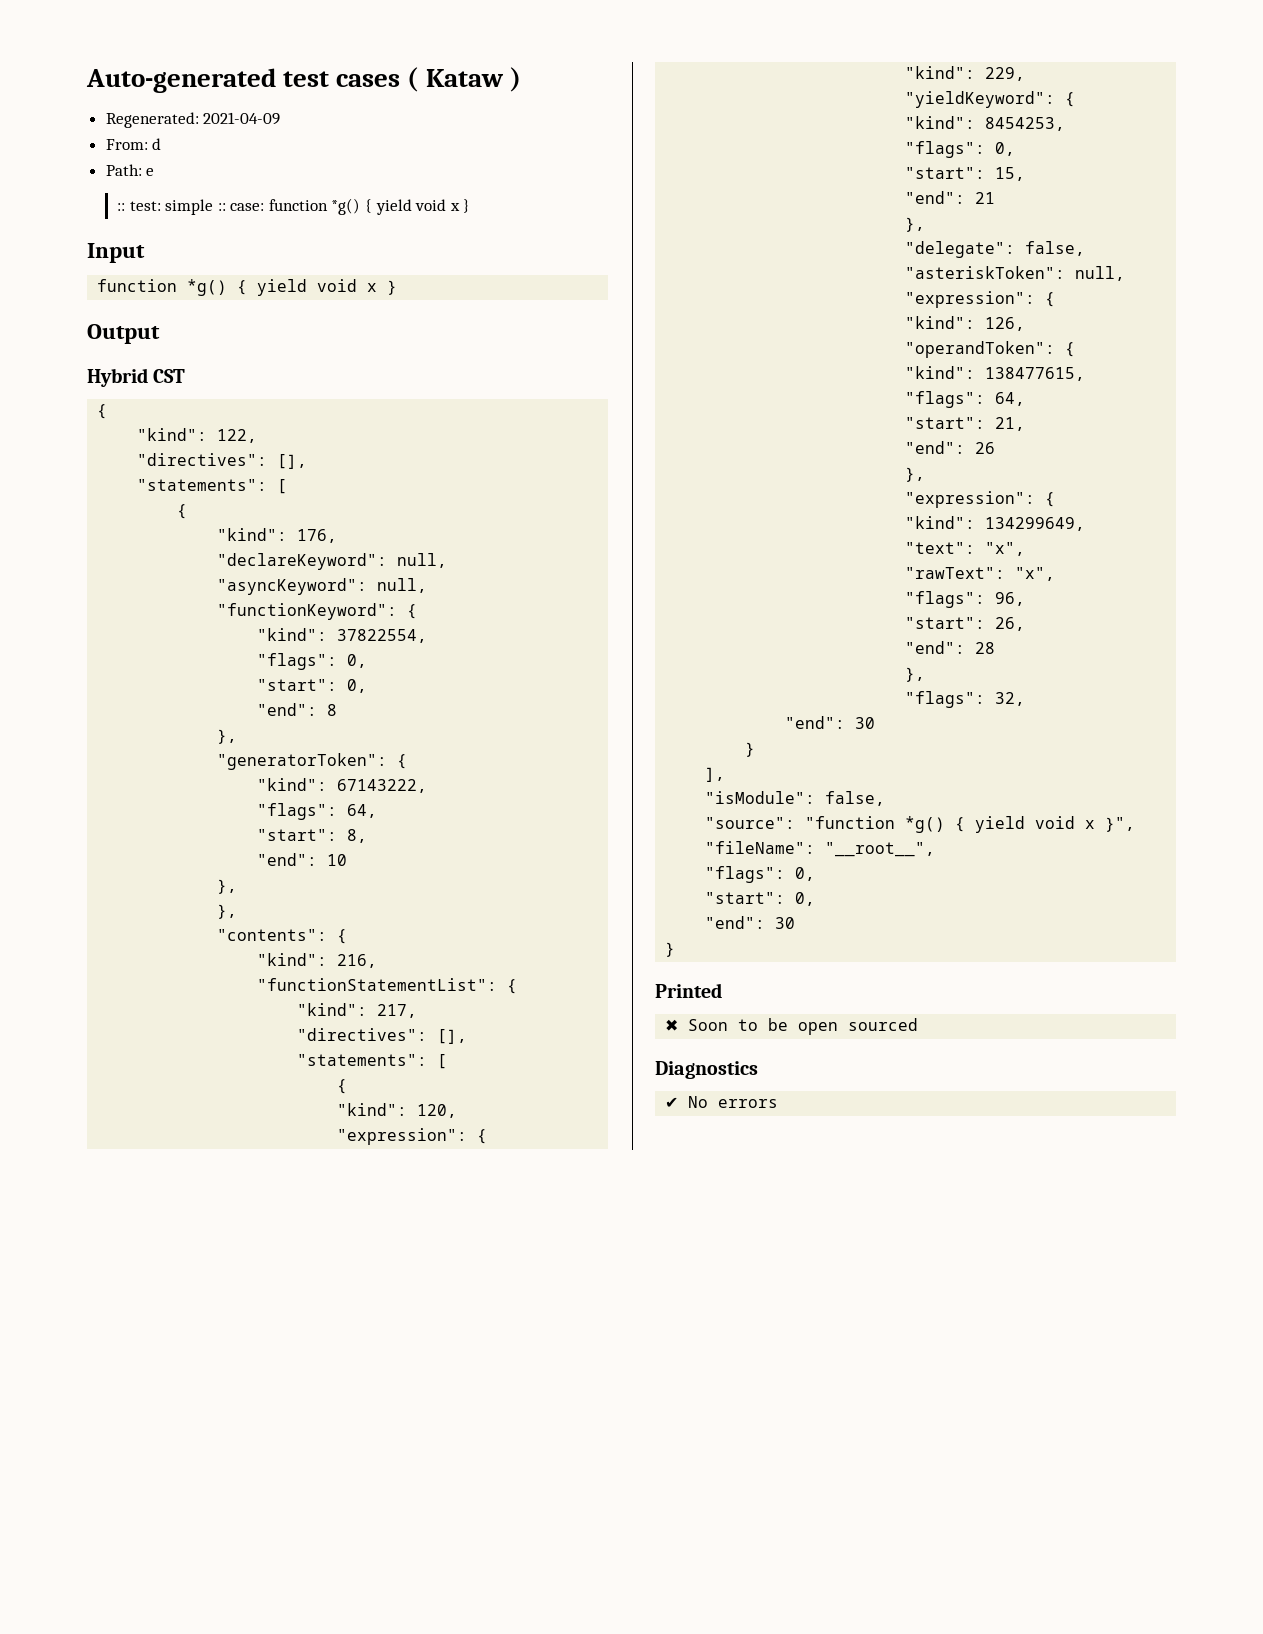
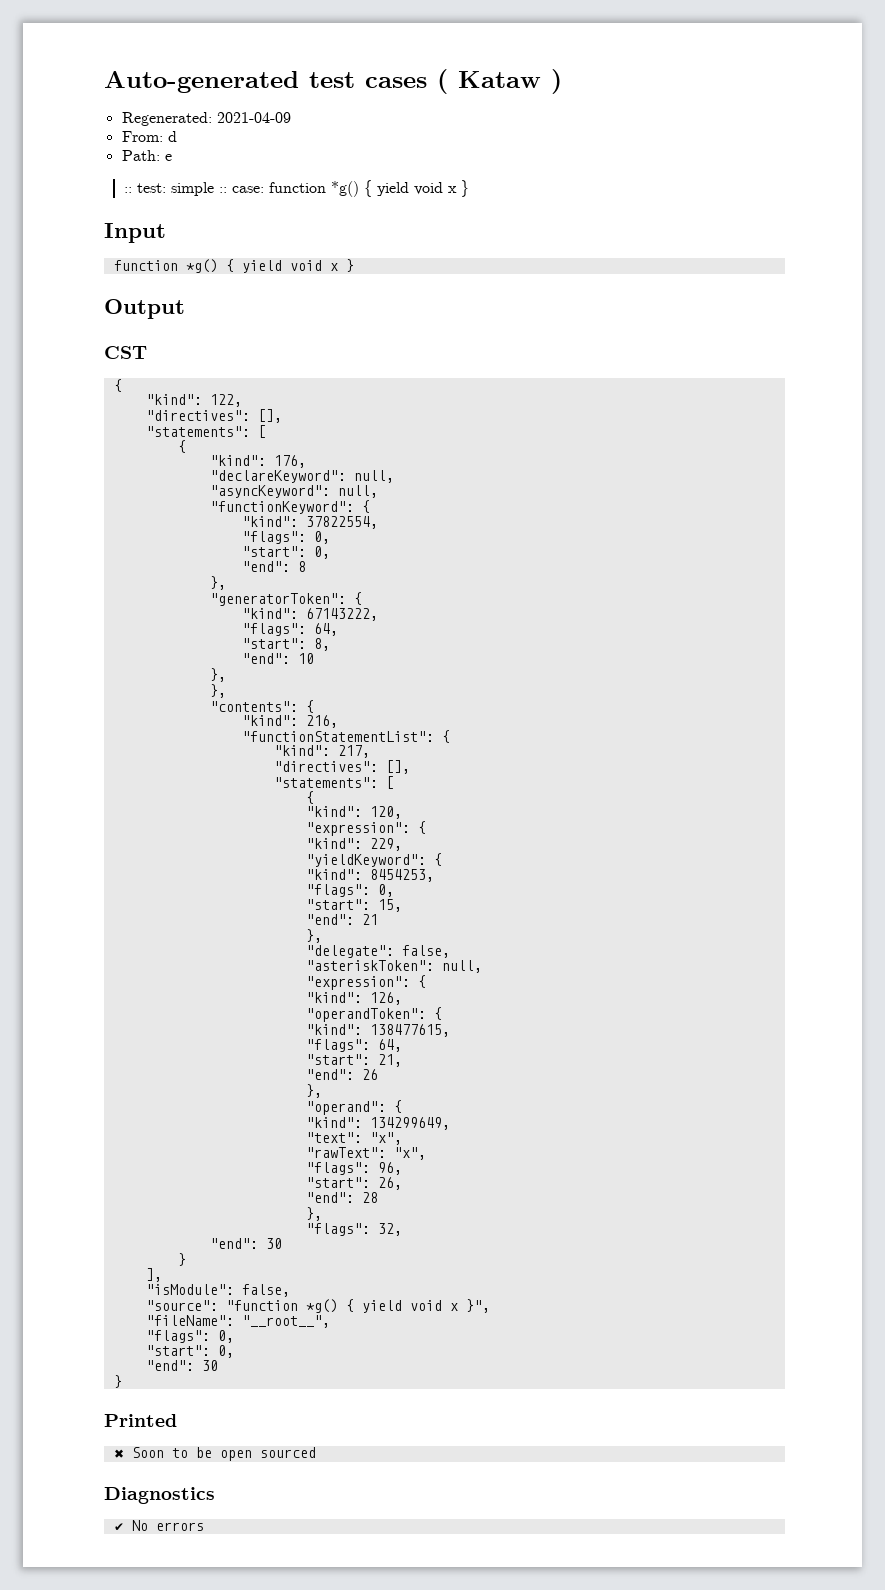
[87,368,148,387] Hybrid -> (185, 309) none
[905,491,1036,508] "expression": -> [305,1101,386,1115] "operand":

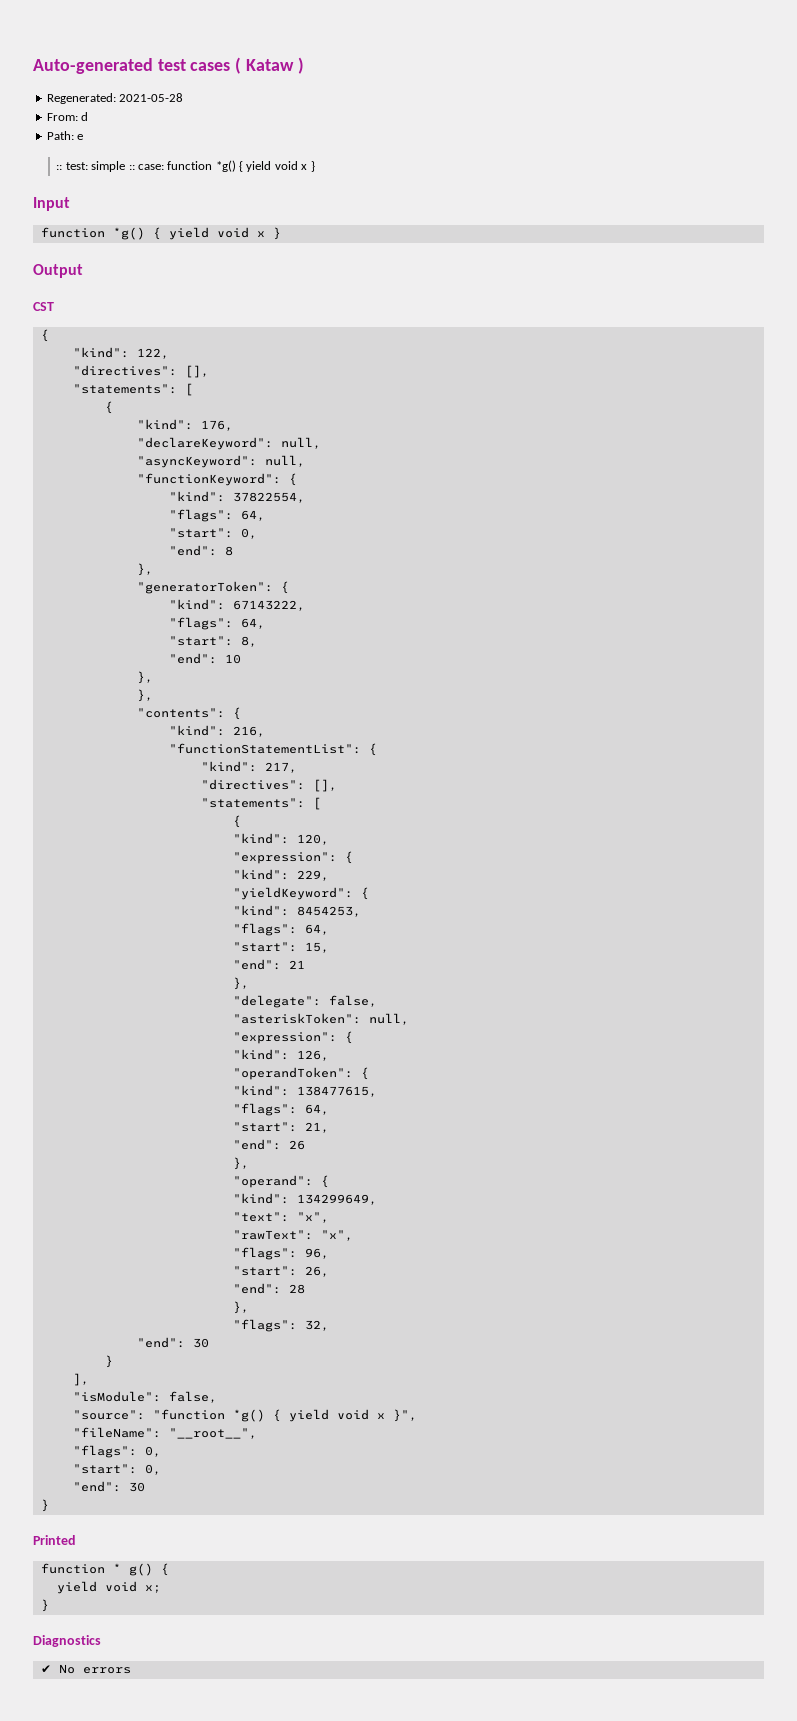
[216,112,291,123] 2021-04-09 -> [119,93,184,102] 2021-05-28
[313,531,330,544] 0, -> [240,510,265,521] 64,
[377,884,394,897] 0, -> [304,924,329,935] 64,
[113,1447,316,1461] ✖ Soon to be open sourced -> [40,1563,169,1576] [56,1581,161,1594] [40,1599,49,1612] function * g() { // yield void x; // }

